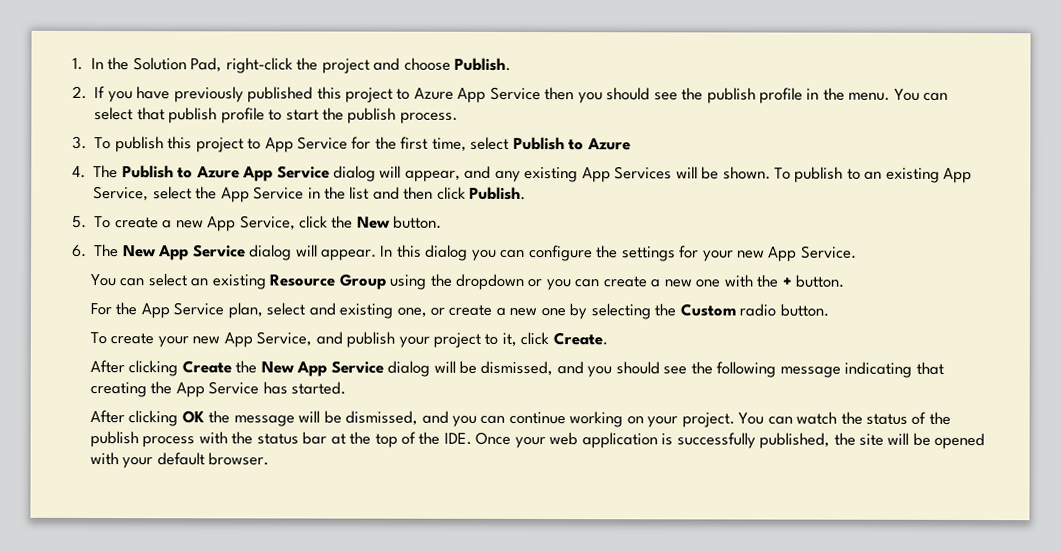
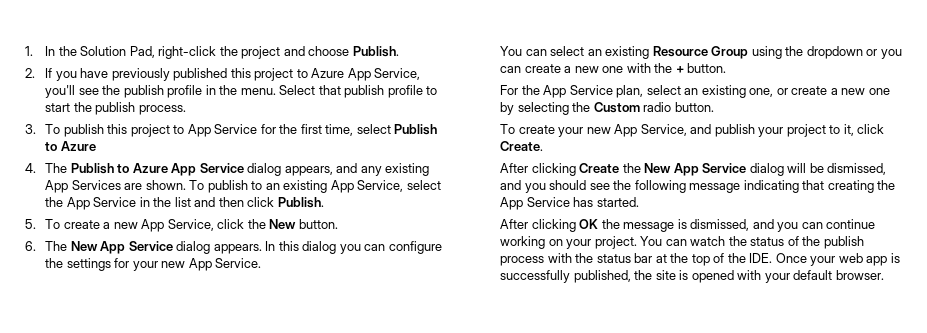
[489,86,651,104] Service then you should -> [374,68,421,80] [45,85,76,98] Service, you'll
[893,88,949,101] [94,107,134,121] You can select -> [279,85,316,95] Select
[379,165,461,182] will appear, -> [284,166,333,176] appears,
[675,166,720,180] will be -> [124,183,143,190] are
[295,244,377,261] will appear. -> [213,244,262,254] appears.
[308,302,336,316] and -> [684,88,699,95] an
[298,410,342,424] will be -> [677,219,687,229] is
[581,432,658,449] application -> [866,256,888,266] app
[887,432,931,446] will be -> [679,270,689,280] is

